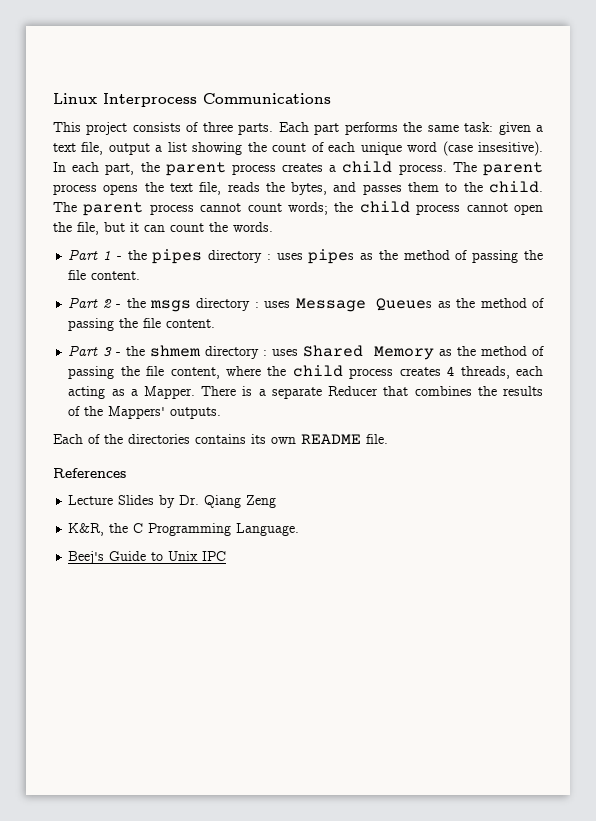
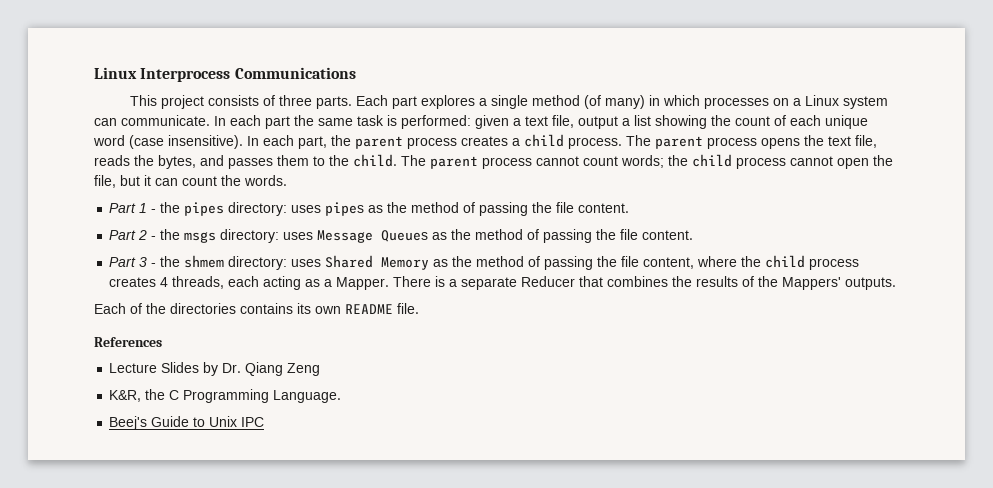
[344,122,494,135] performs the same task: -> [420,95,888,109] [94,115,471,129] explores a single method (of many) in which processes on a Linux system can communicate. In each part the same task is performed:
[477,141,543,156] insesitive). -> [168,135,243,149] insensitive).
[208,250,271,263] directory : -> [228,202,288,216] directory:
[196,298,259,311] directory : -> [220,229,280,243] directory:
[204,346,268,359] directory : -> [228,256,288,270] directory:

